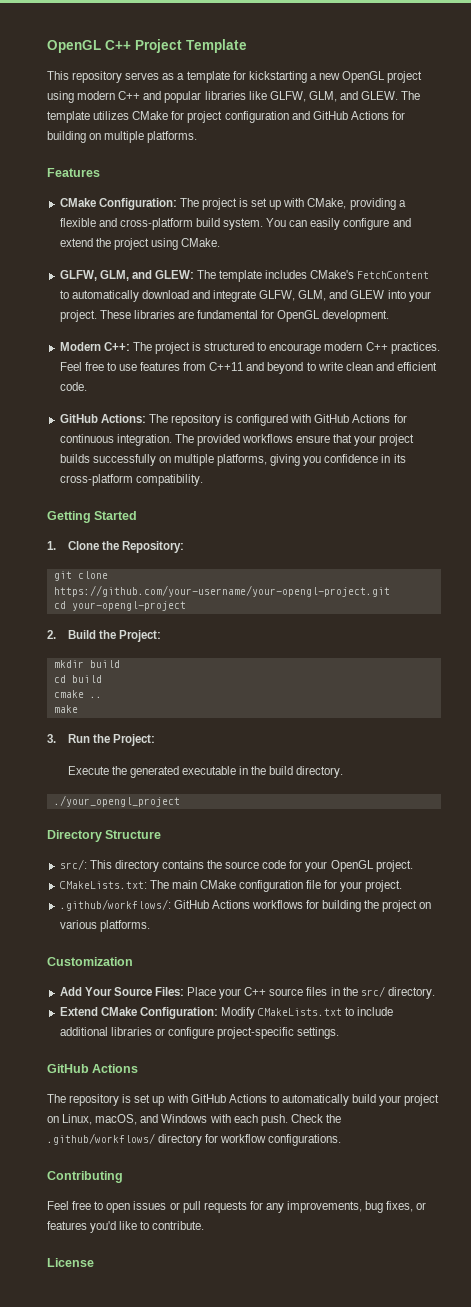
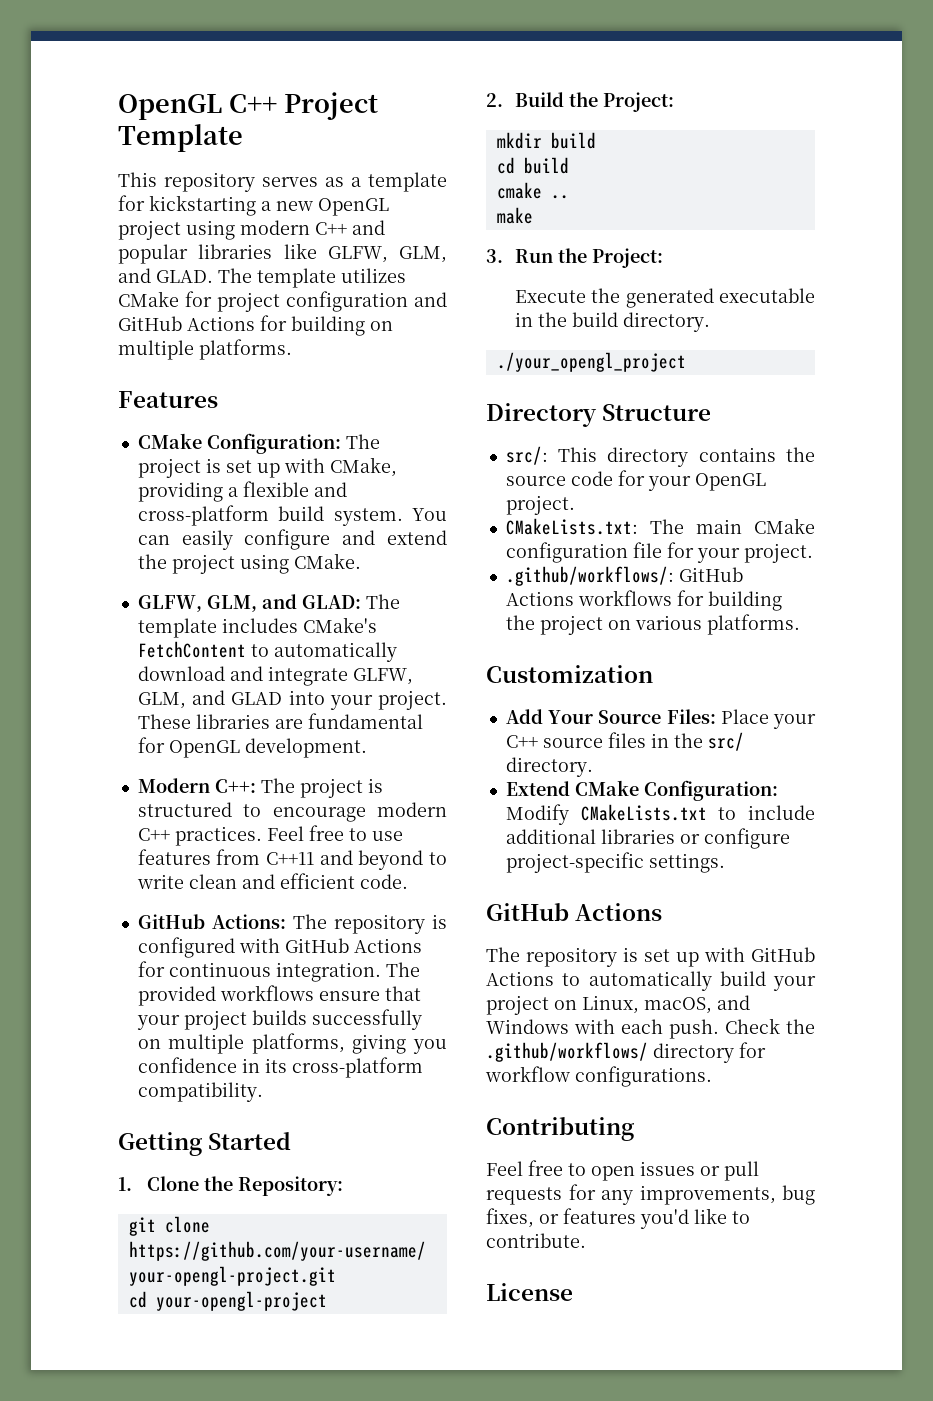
[361,91,399,100] GLEW. -> [156,270,213,283] GLAD.
[154,270,194,279] GLEW: -> [301,595,361,609] GLAD:
[350,290,385,299] GLEW -> [231,692,283,705] GLAD

